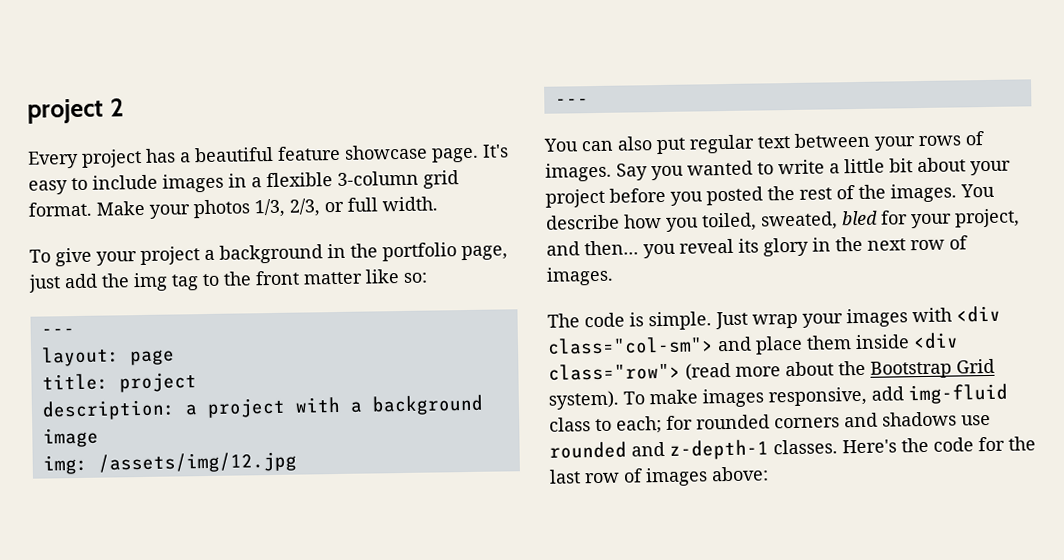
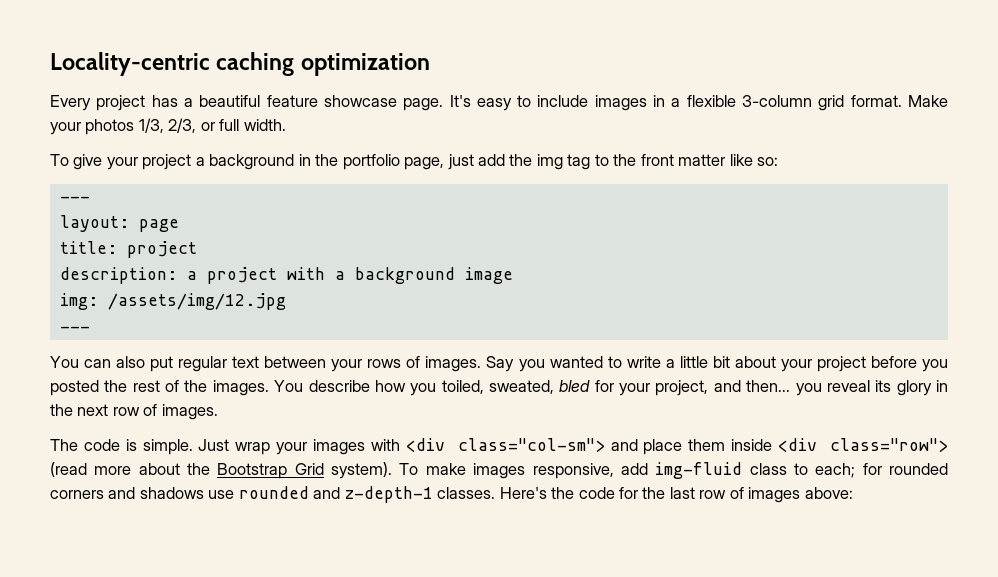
[27,98,124,124] project 2 -> [50,52,430,76] Locality-centric caching optimization

